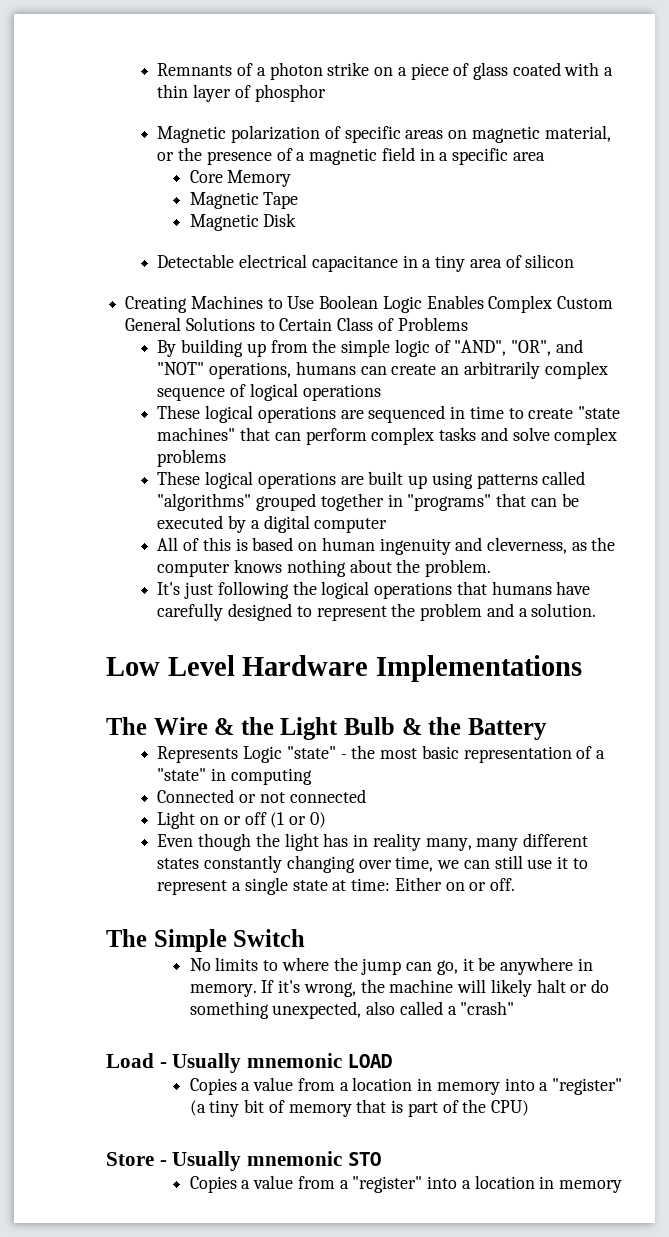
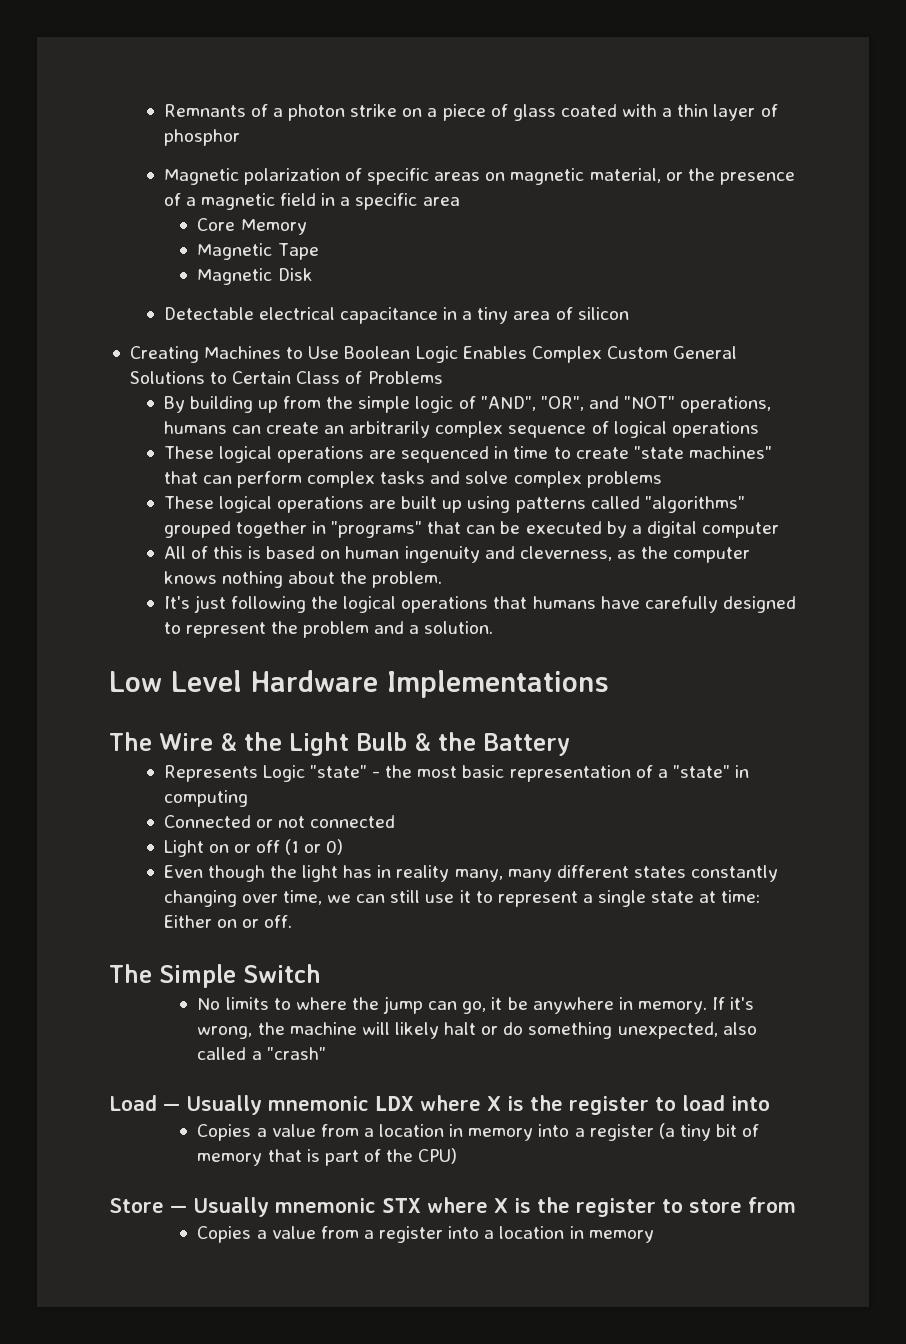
[159,1053,392,1073] - Usually mnemonic LOAD -> [163,1095,770,1115] — Usually mnemonic LDX where X is the register to load into
[551,1078,622,1095] "register" -> [589,1124,654,1141] register
[159,1151,381,1171] [189,1175,423,1193] - Usually mnemonic STO // Copies a value from a "register" -> [170,1197,796,1217] [197,1226,444,1243] — Usually mnemonic STX where X is the register to store from // Copies a value from a register

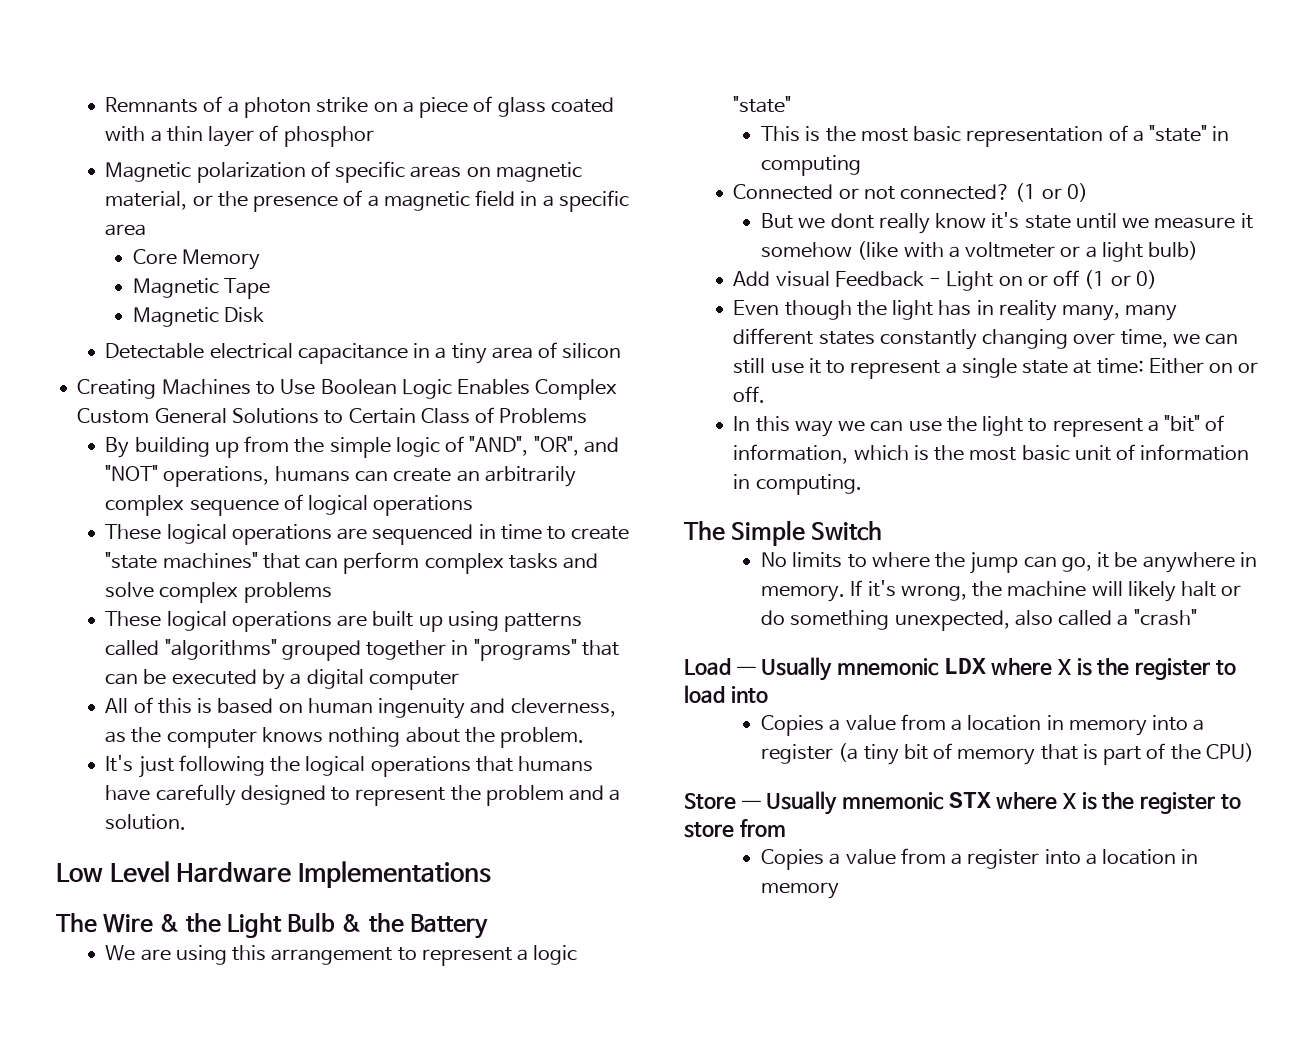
[163,765,381,782] Represents Logic "state" - -> [105,945,578,966] [733,96,792,113] [761,126,821,142] We are using this arrangement to represent a logic "state" // This is
[310,815,396,828] connected // -> [900,183,1088,202] [761,212,1253,234] [761,241,1199,262] [733,271,942,287] connected? (1 or 0) // But we dont really know it's state until we measure it somehow (like with a voltmeter or a light bulb) // Add visual Feedback -
(293, 921) none -> [733,415,1225,437] [733,444,1250,464] [733,474,862,495] // In this way we can use the light to represent a "bit" of information, which is the most basic unit of information in computing.

